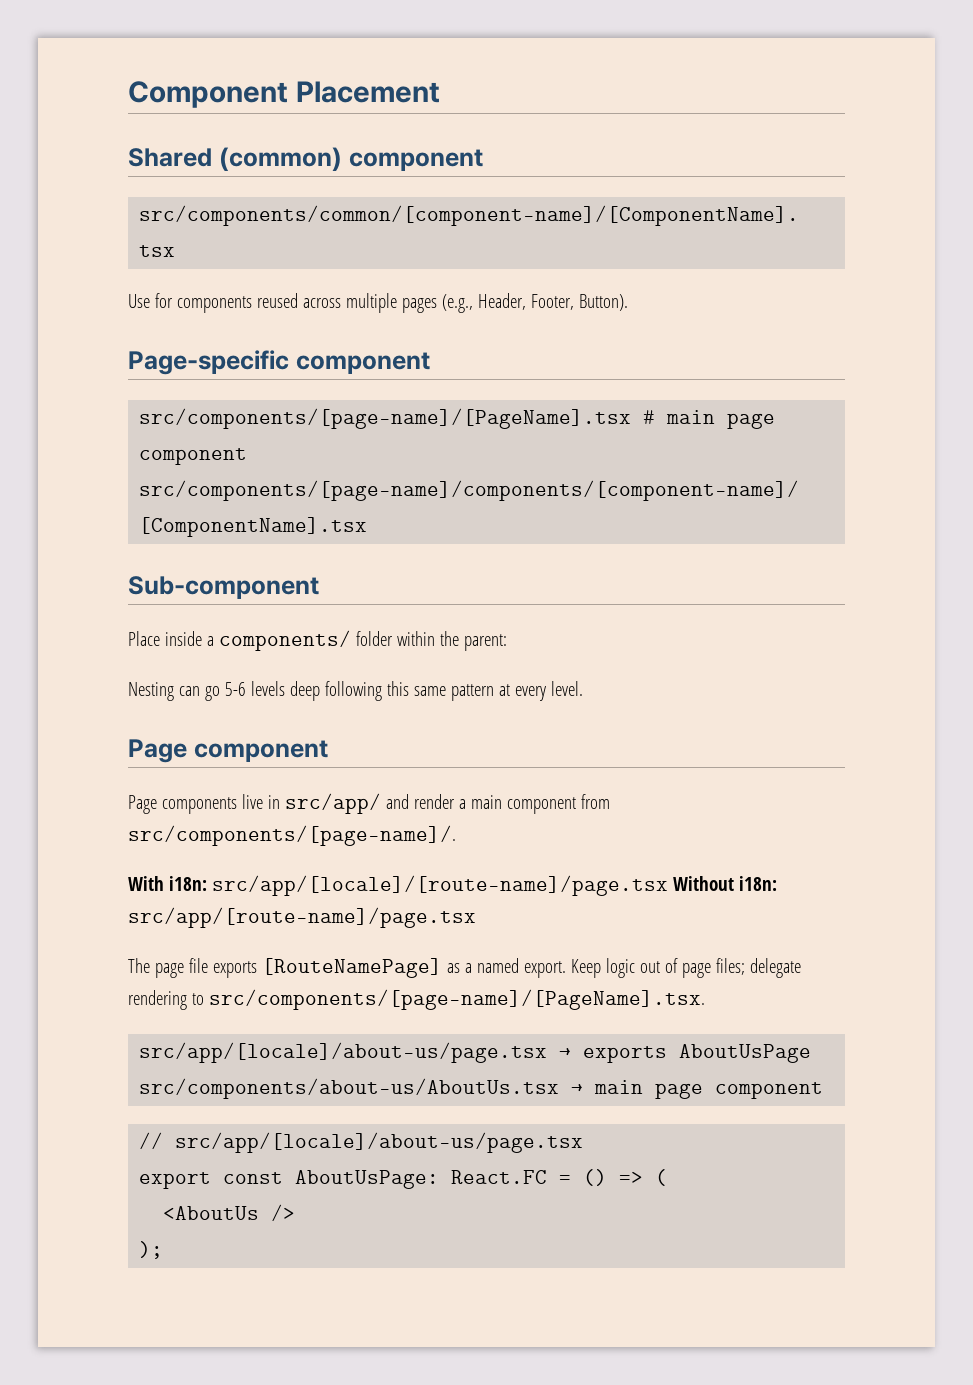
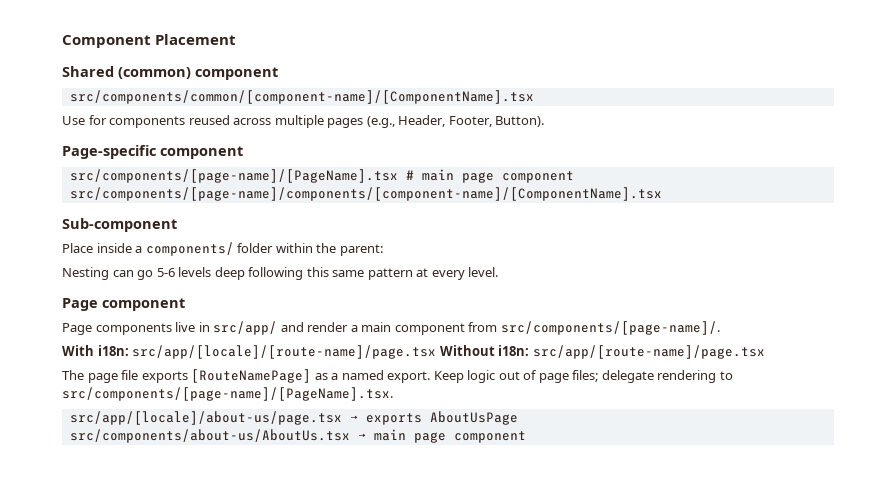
[139,1132,584,1153] [139,1169,668,1189] [163,1204,296,1221] [139,1241,164,1259] // // src/app/[locale]/about-us/page.tsx // export const AboutUsPage: React.FC = () => ( // <AboutUs /> // ); -> (526, 437) none

